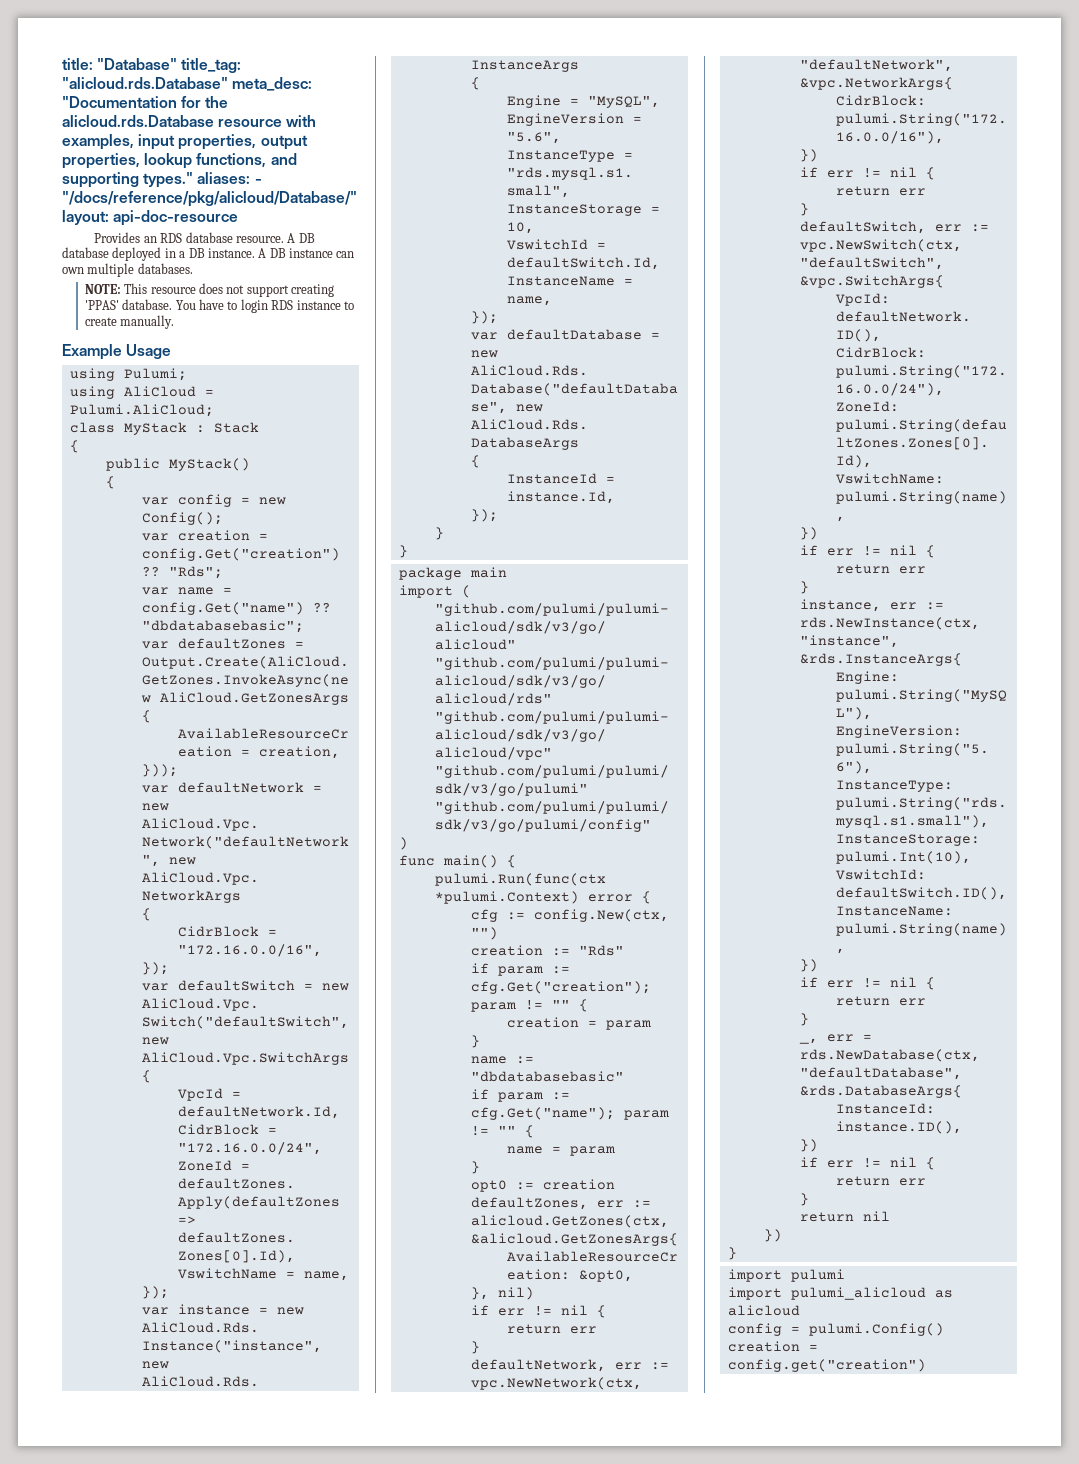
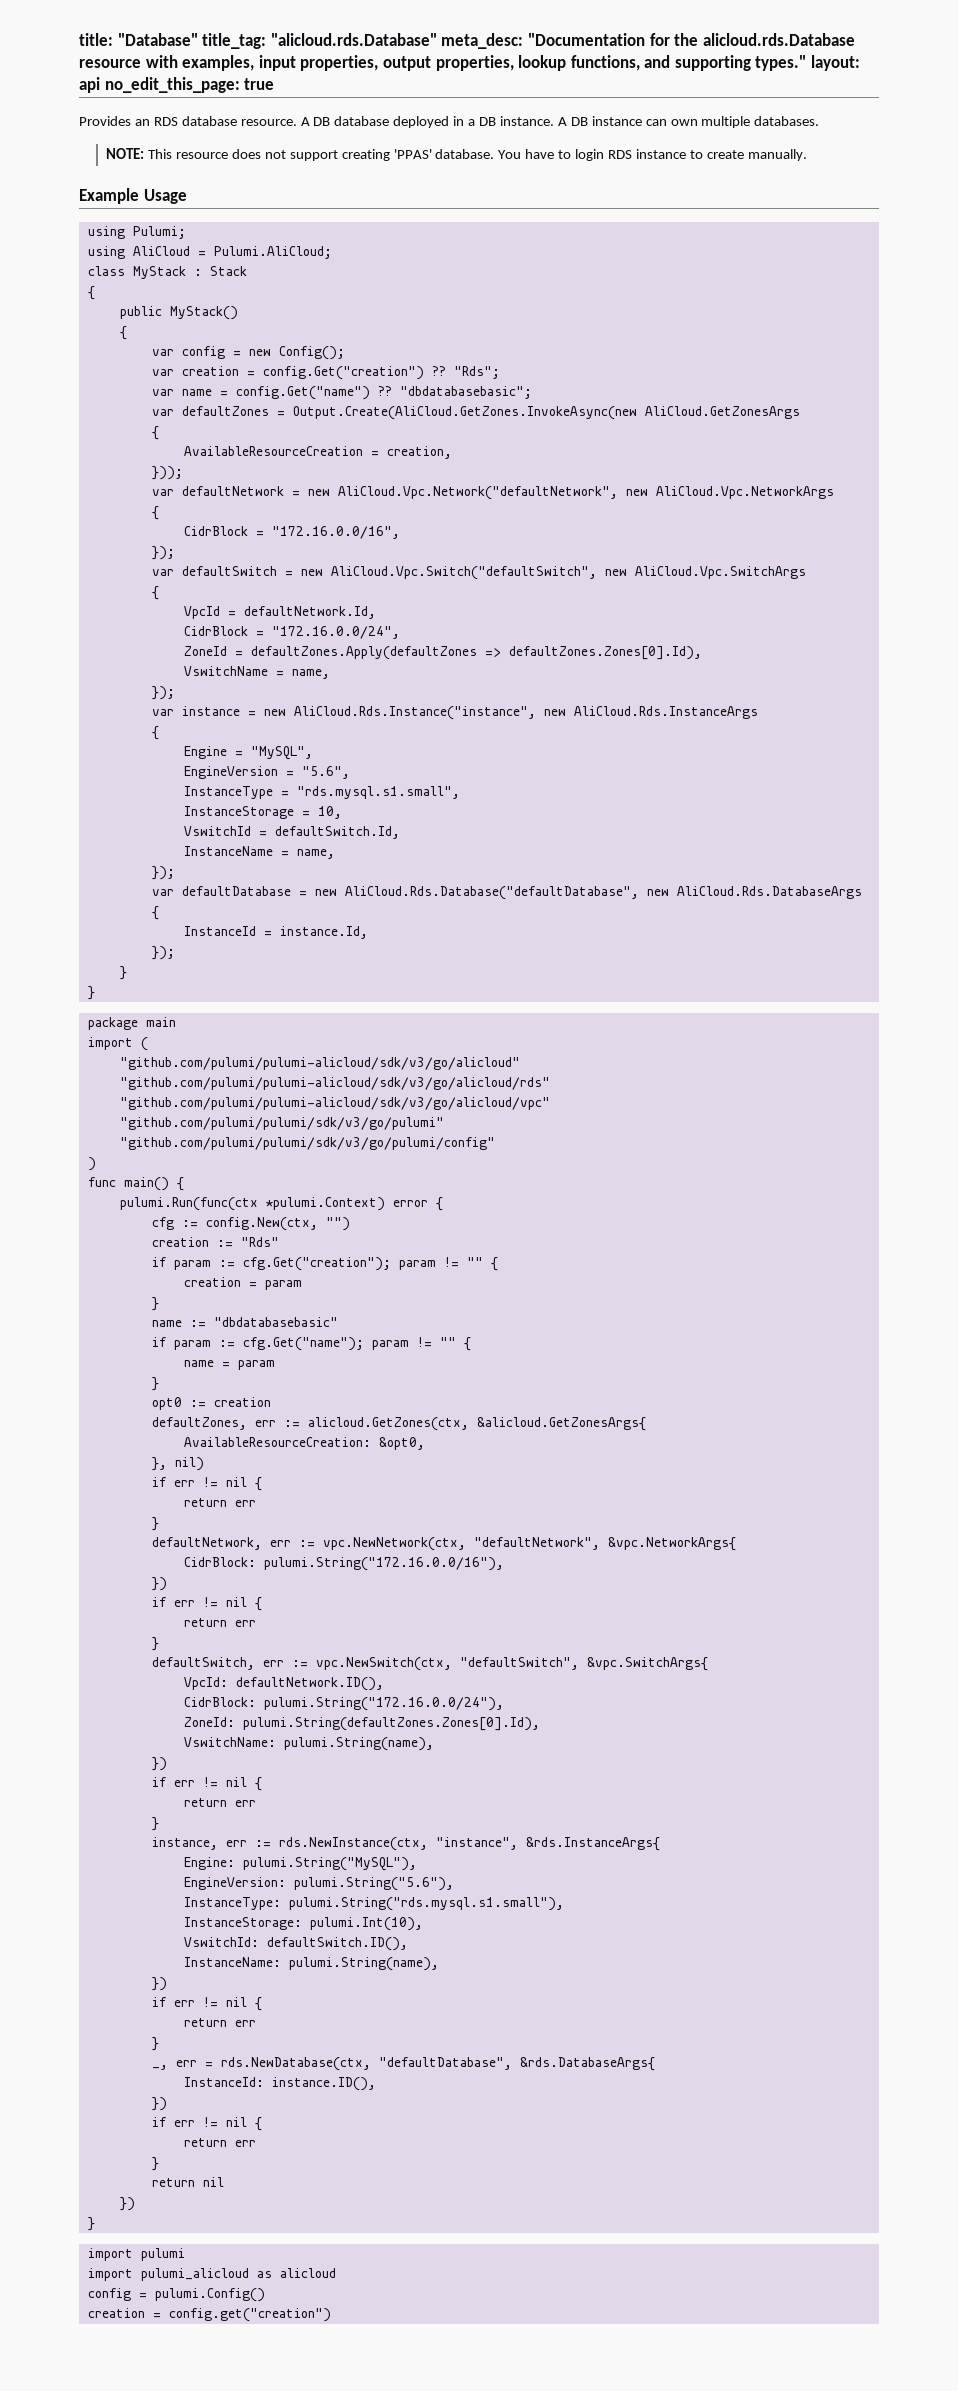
[197,172,262,184] [62,191,357,207] [62,210,239,226] aliases: - "/docs/reference/pkg/alicloud/Database/" layout: api-doc-resource -> [811,55,861,71] [79,77,275,93] layout: api no_edit_this_page: true

